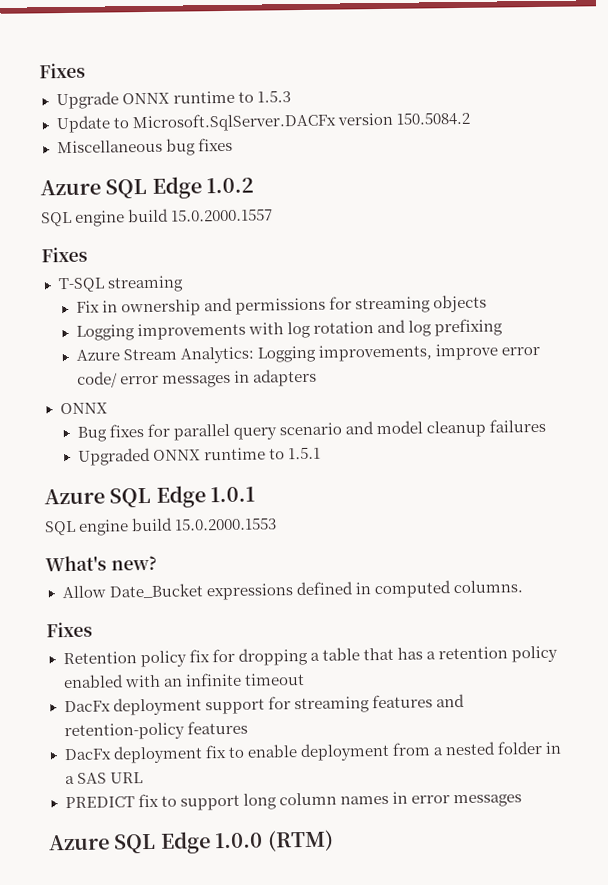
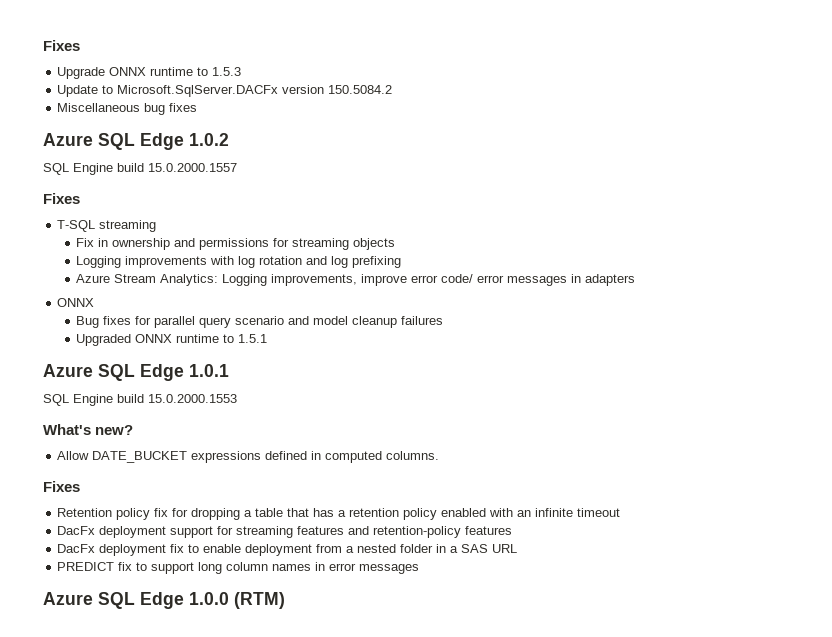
[75,210,126,227] engine -> [73,163,113,175] Engine
[78,519,130,536] engine -> [73,394,113,406] Engine
[108,583,203,599] Date_Bucket -> [92,451,188,463] DATE_BUCKET

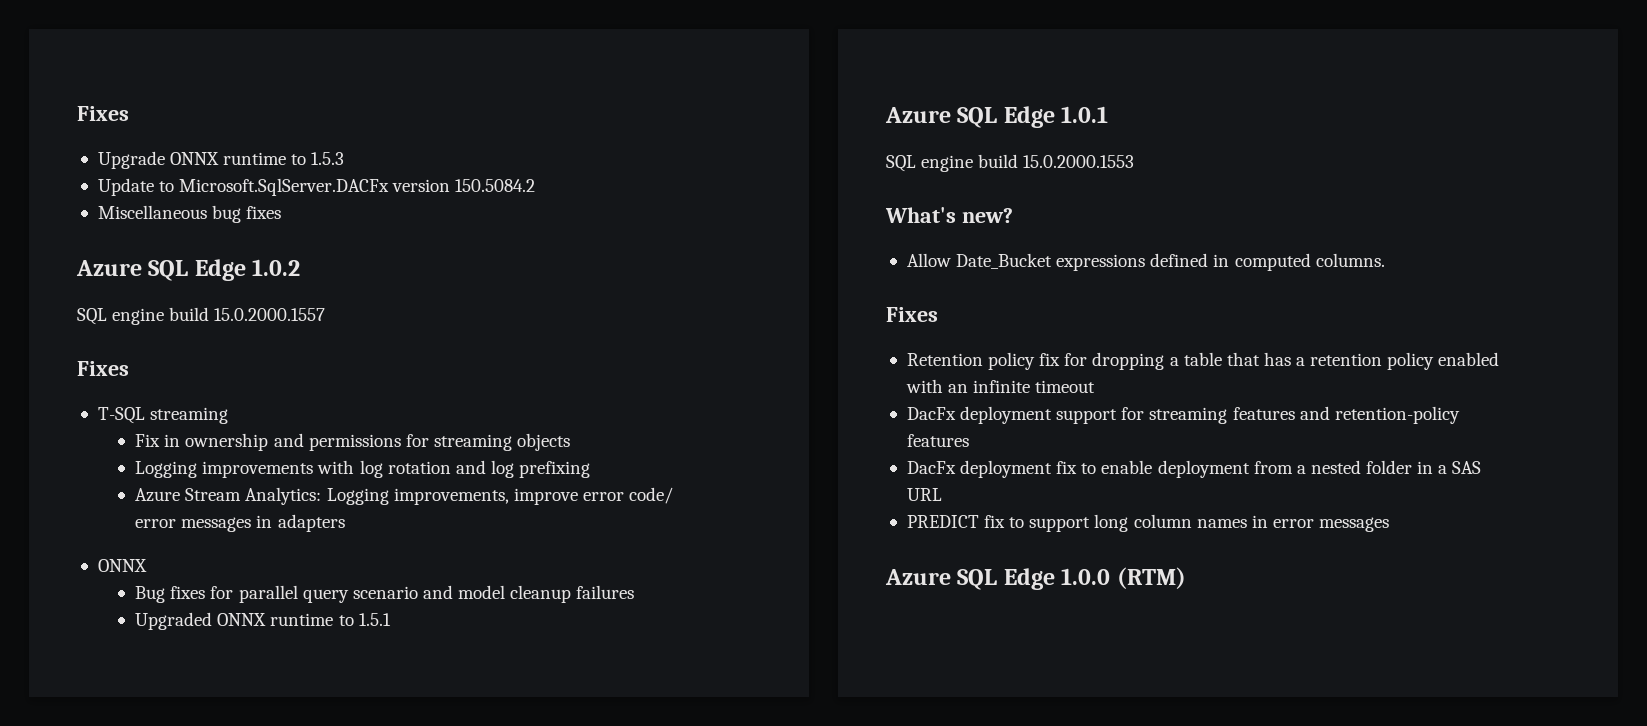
[73,163,113,175] Engine -> [112,308,165,325] engine
[73,394,113,406] Engine -> [921,155,974,172] engine
[92,451,188,463] DATE_BUCKET -> [956,253,1053,269] Date_Bucket

